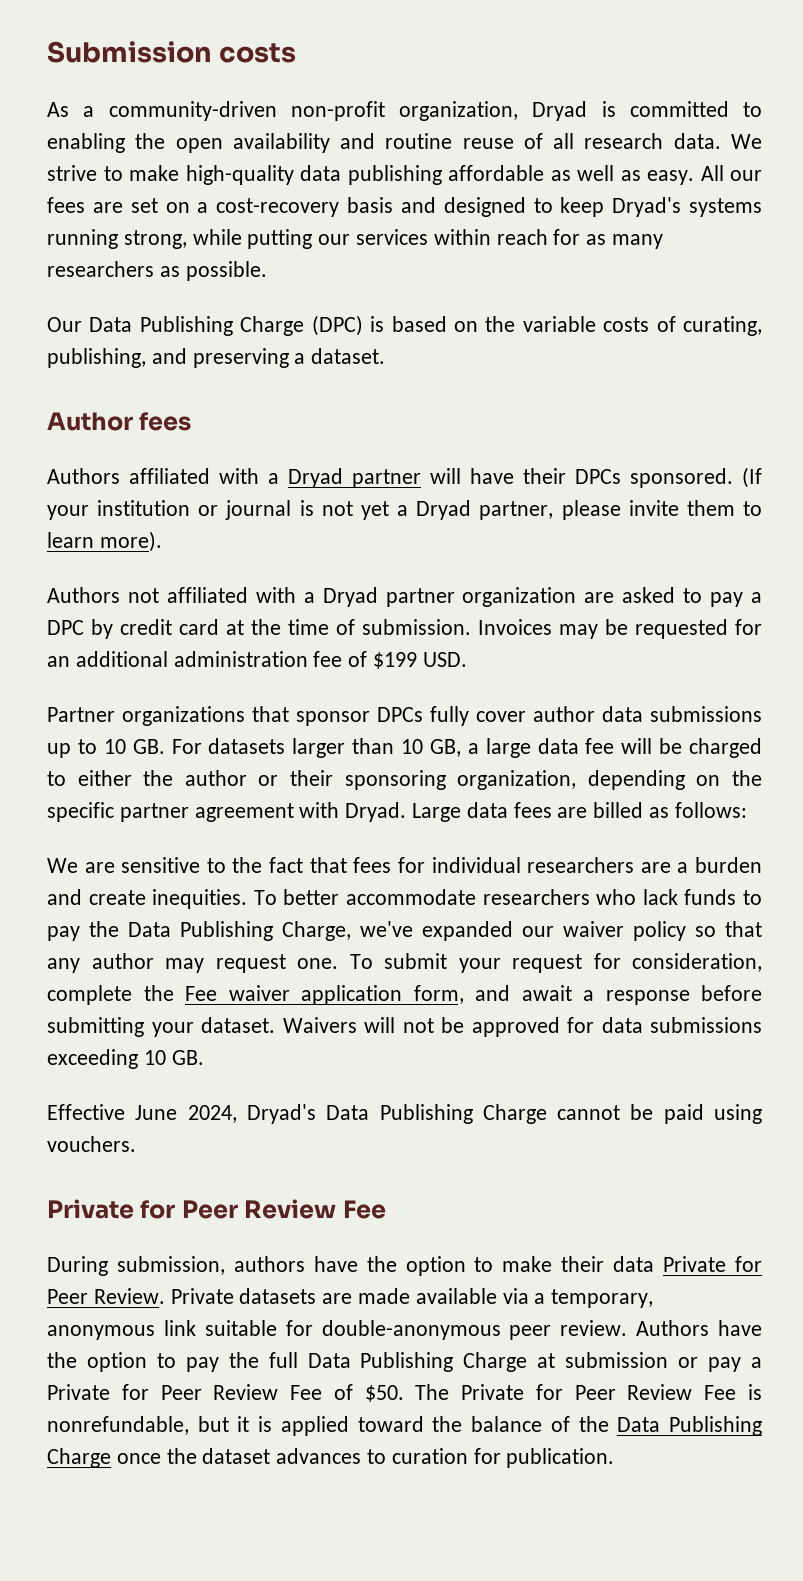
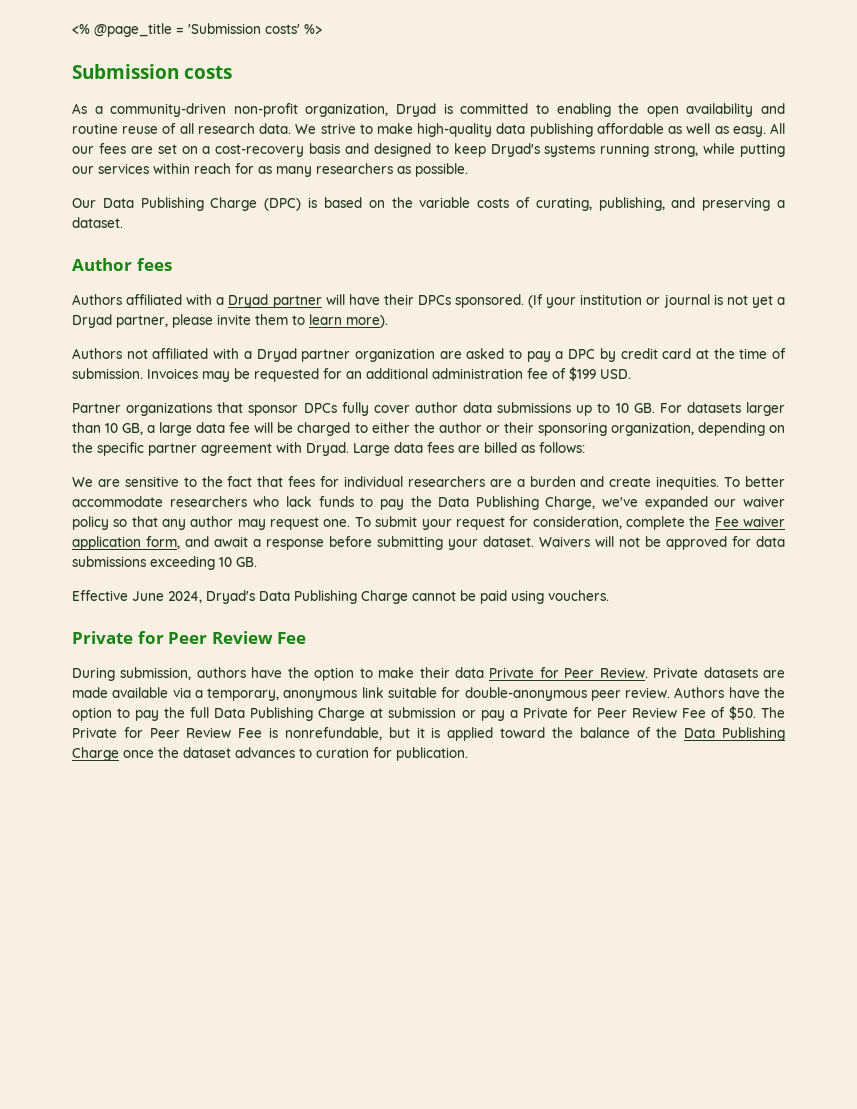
(47, 52) none -> [72,23,322,37] <% @page_title = 'Submission costs' %> //

